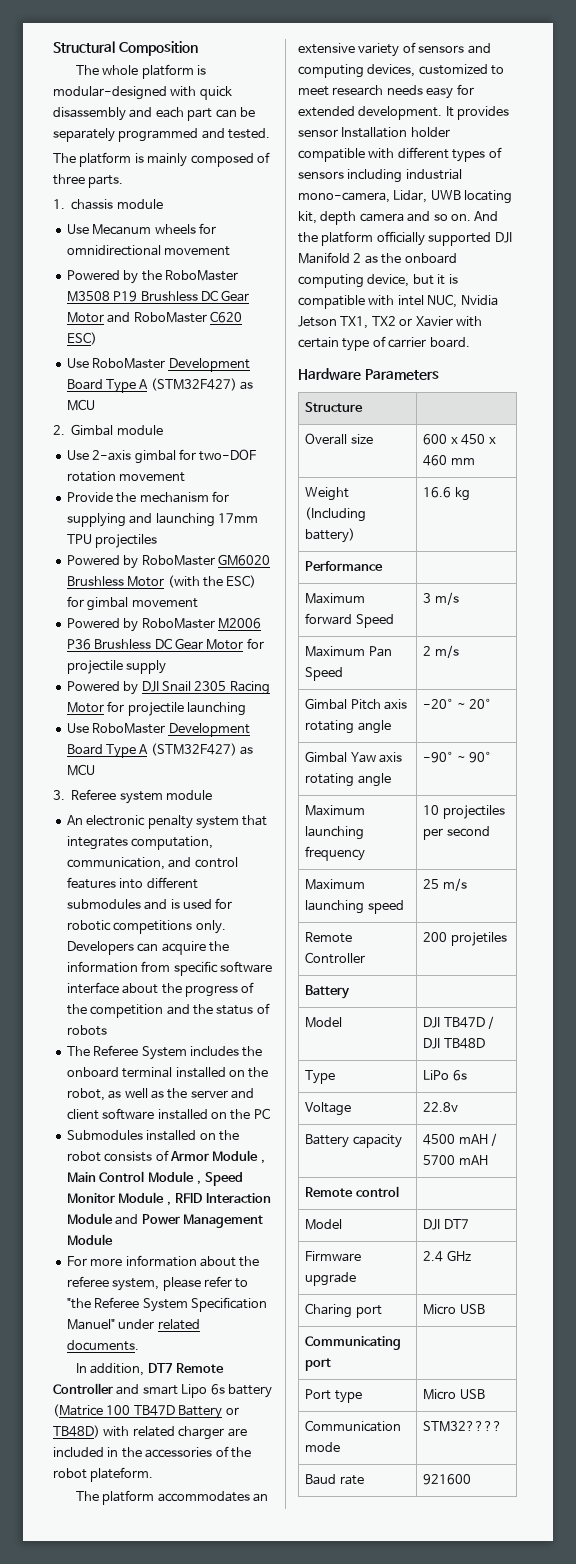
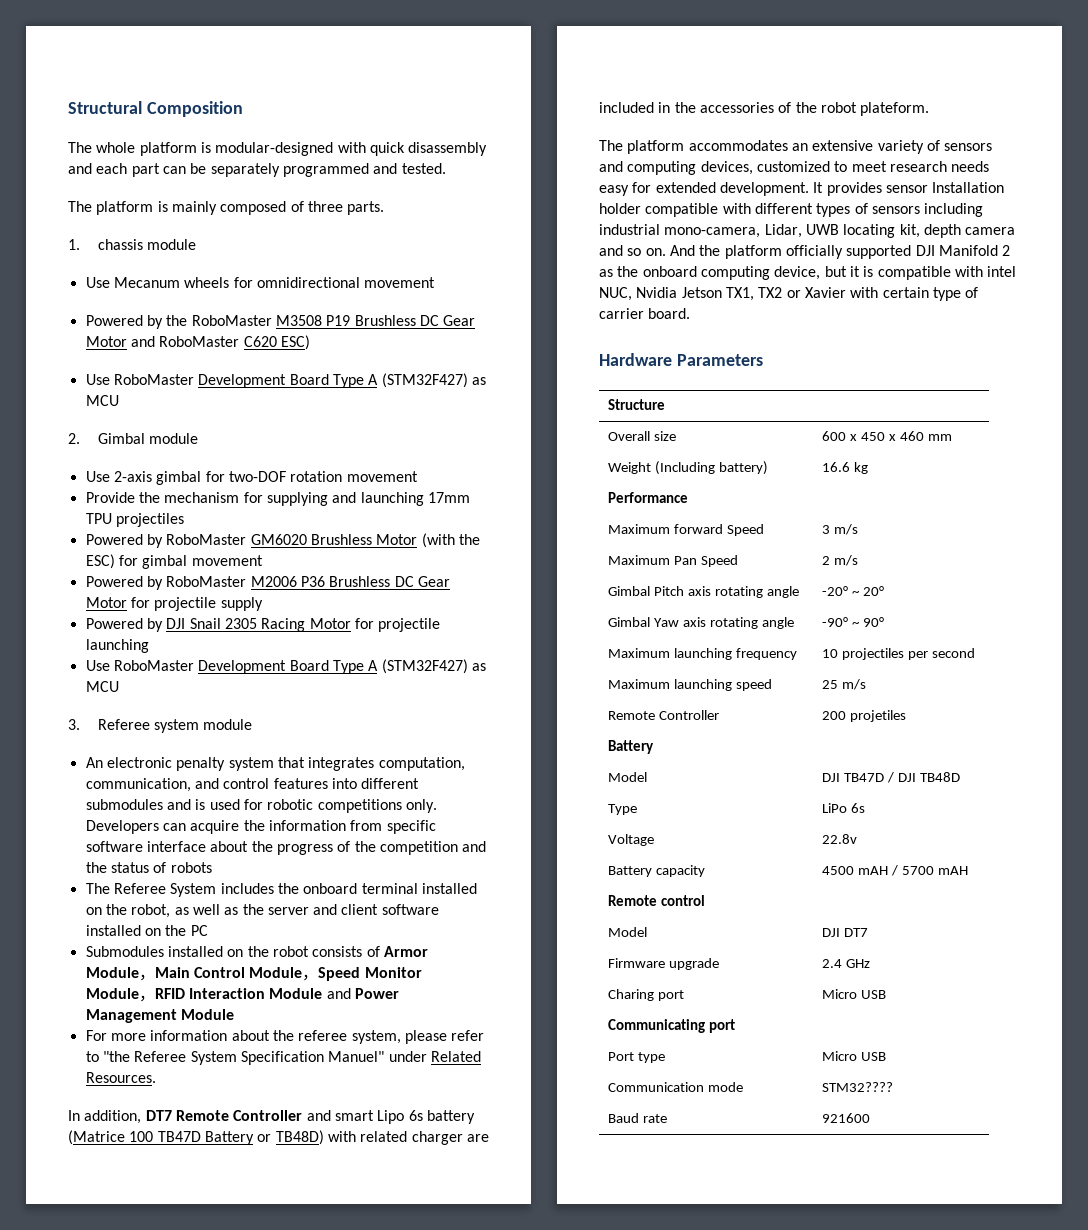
[157,1319,200,1330] [66,1340,139,1351] related documents. -> [430,1051,481,1062] [85,1072,156,1083] Related Resources.

